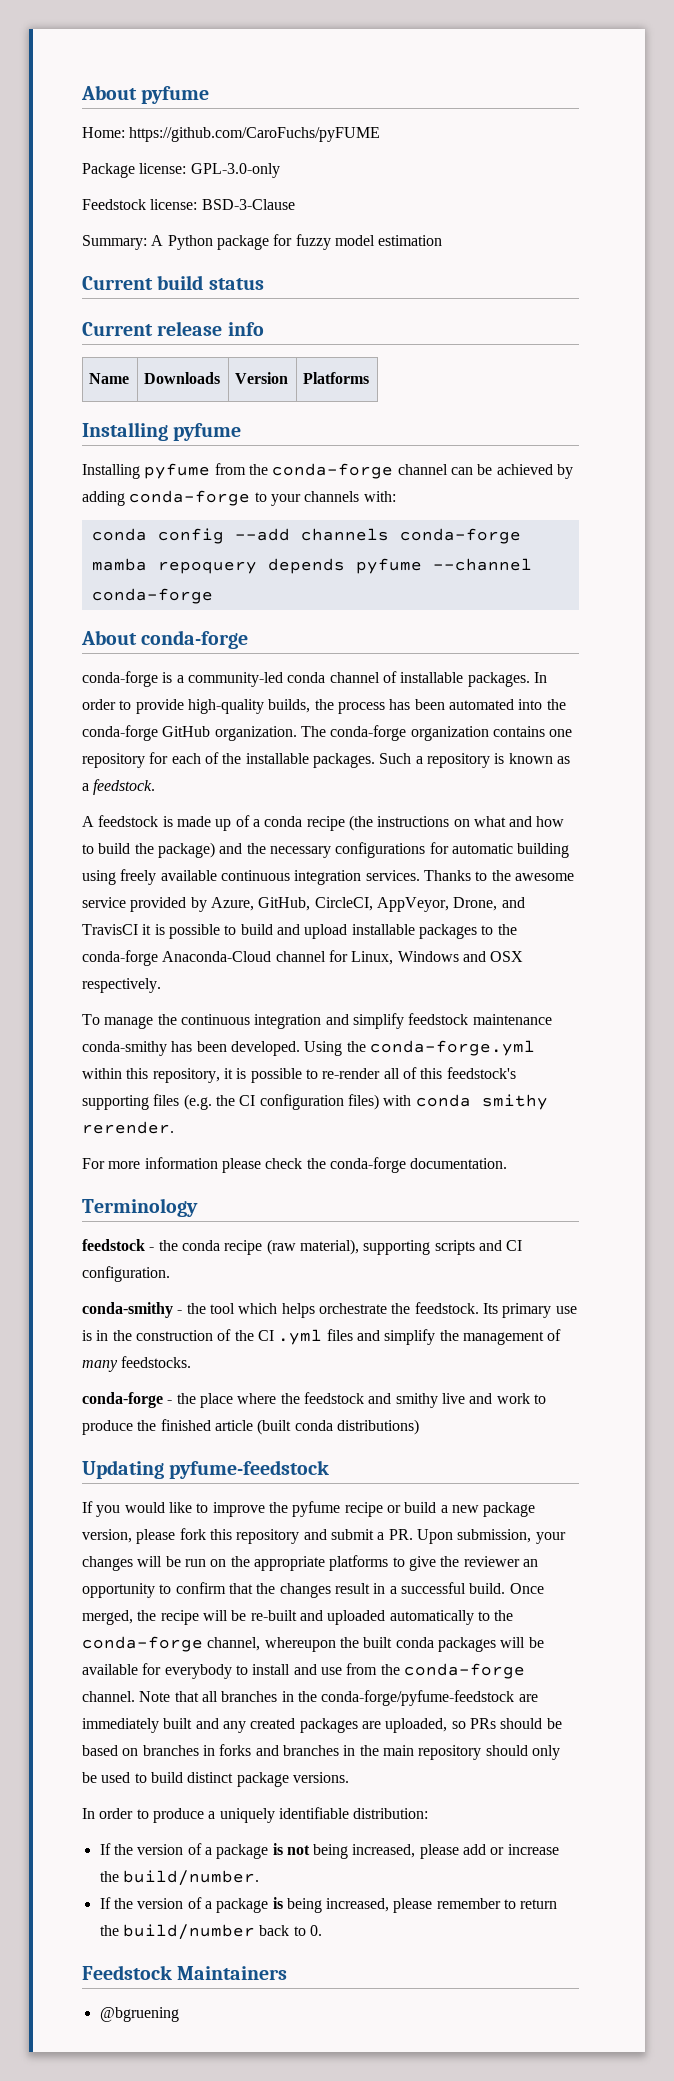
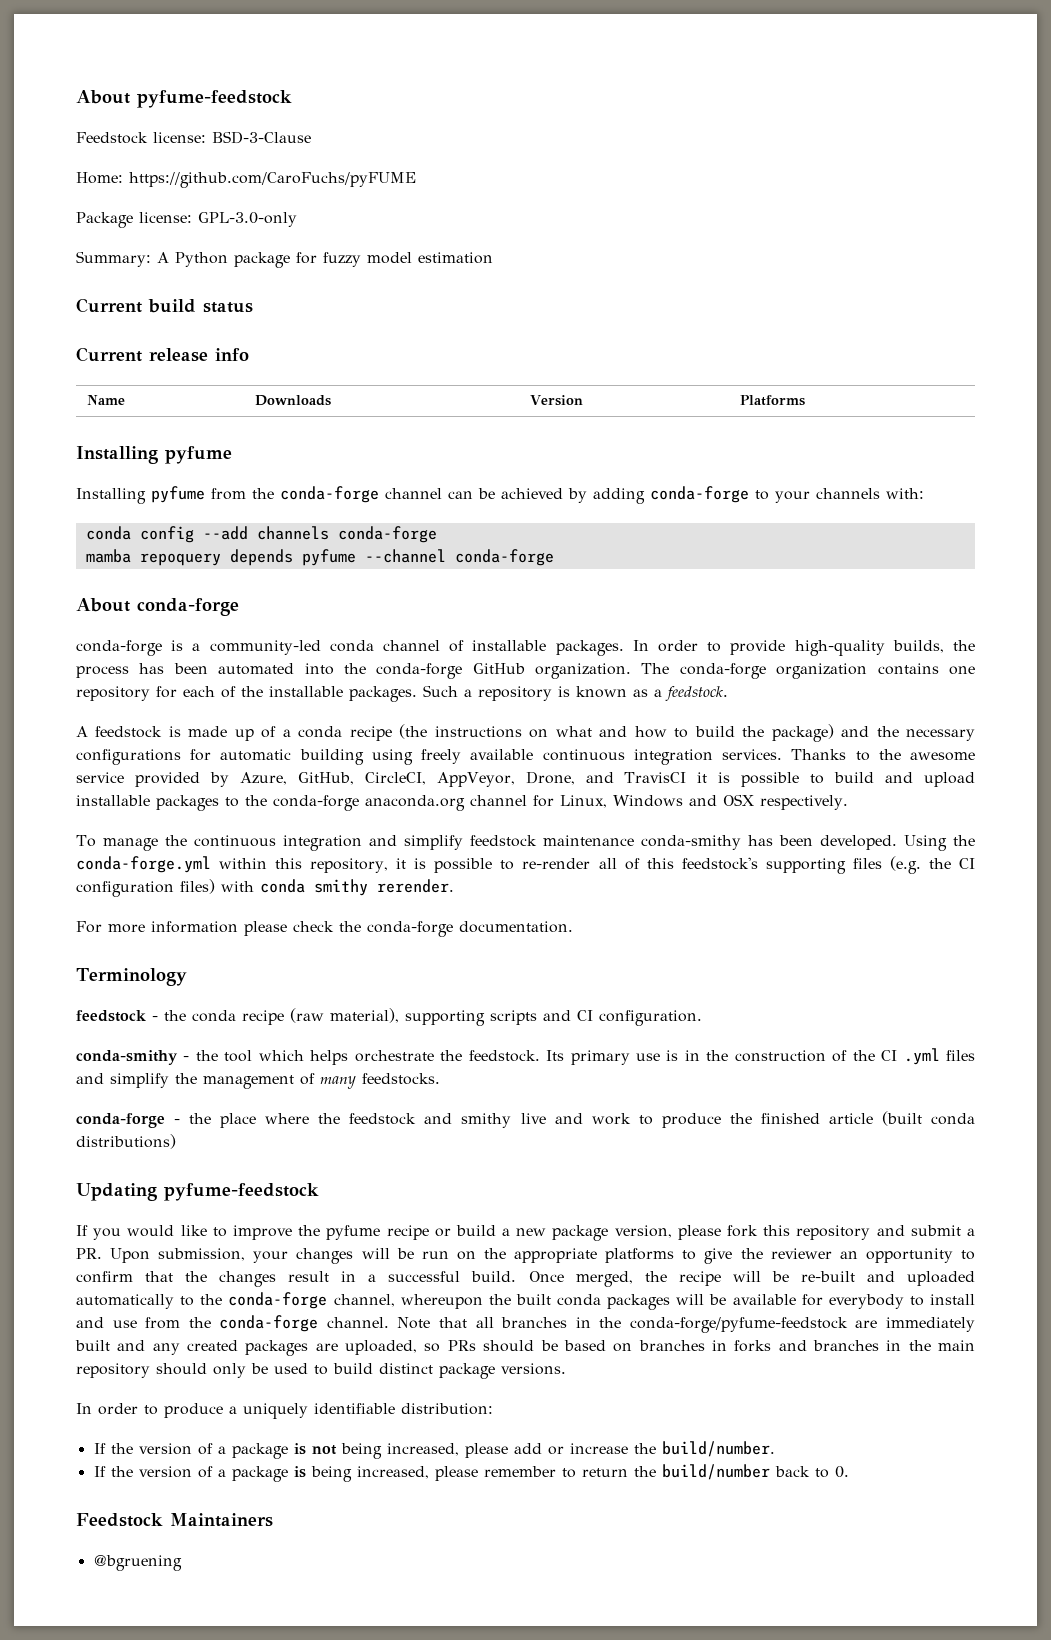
[81,85,210,104] About pyfume -> [76,90,292,108] [76,131,311,144] About pyfume-feedstock // Feedstock license: BSD-3-Clause
[82,199,295,210] // Feedstock license: BSD-3-Clause -> (297, 219) none
[162,951,272,962] Anaconda-Cloud -> [365,795,465,811] anaconda.org

